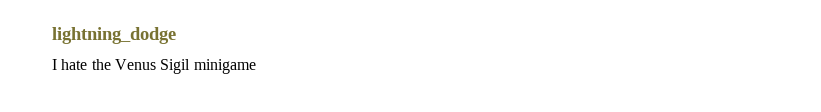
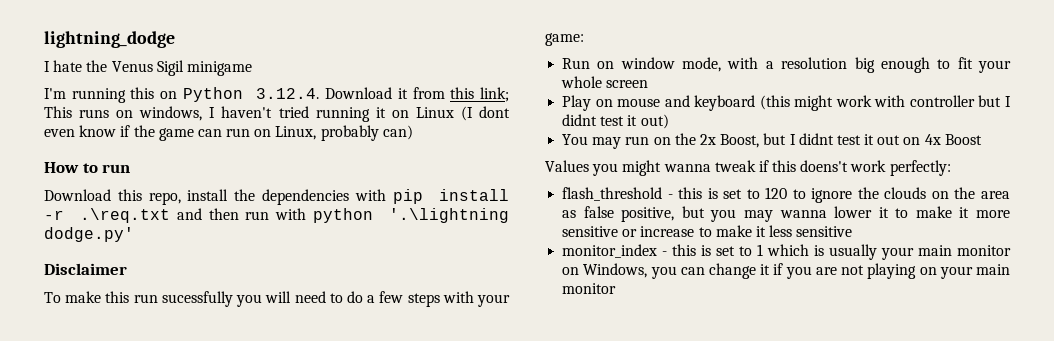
(256, 66) none -> [44,87,510,103] [44,106,510,122] [44,125,413,141] [44,162,131,173] [44,189,509,205] [44,208,509,223] [44,227,134,242] [44,263,127,275] [44,291,511,307] [545,33,584,46] [562,57,1011,73] [561,76,649,88] [562,95,1011,111] [562,114,669,129] [562,133,982,149] [545,160,951,176] [562,187,1011,203] [562,206,1010,222] [562,225,853,237] [562,244,1011,260] [562,263,1010,279] [562,283,617,294] // I'm running this on Python 3.12.4. Download it from this link; This runs on windows, I haven't tried running it on Linux (I dont even know if the game can run on Linux, probably can) // How to run // Download this repo, install the dependencies with pip install -r .\req.txt and then run with python '.\lightning dodge.py' // Disclaimer // To make this run sucessfully you will need to do a few steps with your game: // Run on window mode, with a resolution big enough to fit your whole screen // Play on mouse and keyboard (this might work with controller but I didnt test it out) // You may run on the 2x Boost, but I didnt test it out on 4x Boost // Values you might wanna tweak if this doens't work perfectly: // flash_threshold - this is set to 120 to ignore the clouds on the area as false positive, but you may wanna lower it to make it more sensitive or increase to make it less sensitive // monitor_index - this is set to 1 which is usually your main monitor on Windows, you can change it if you are not playing on your main monitor

